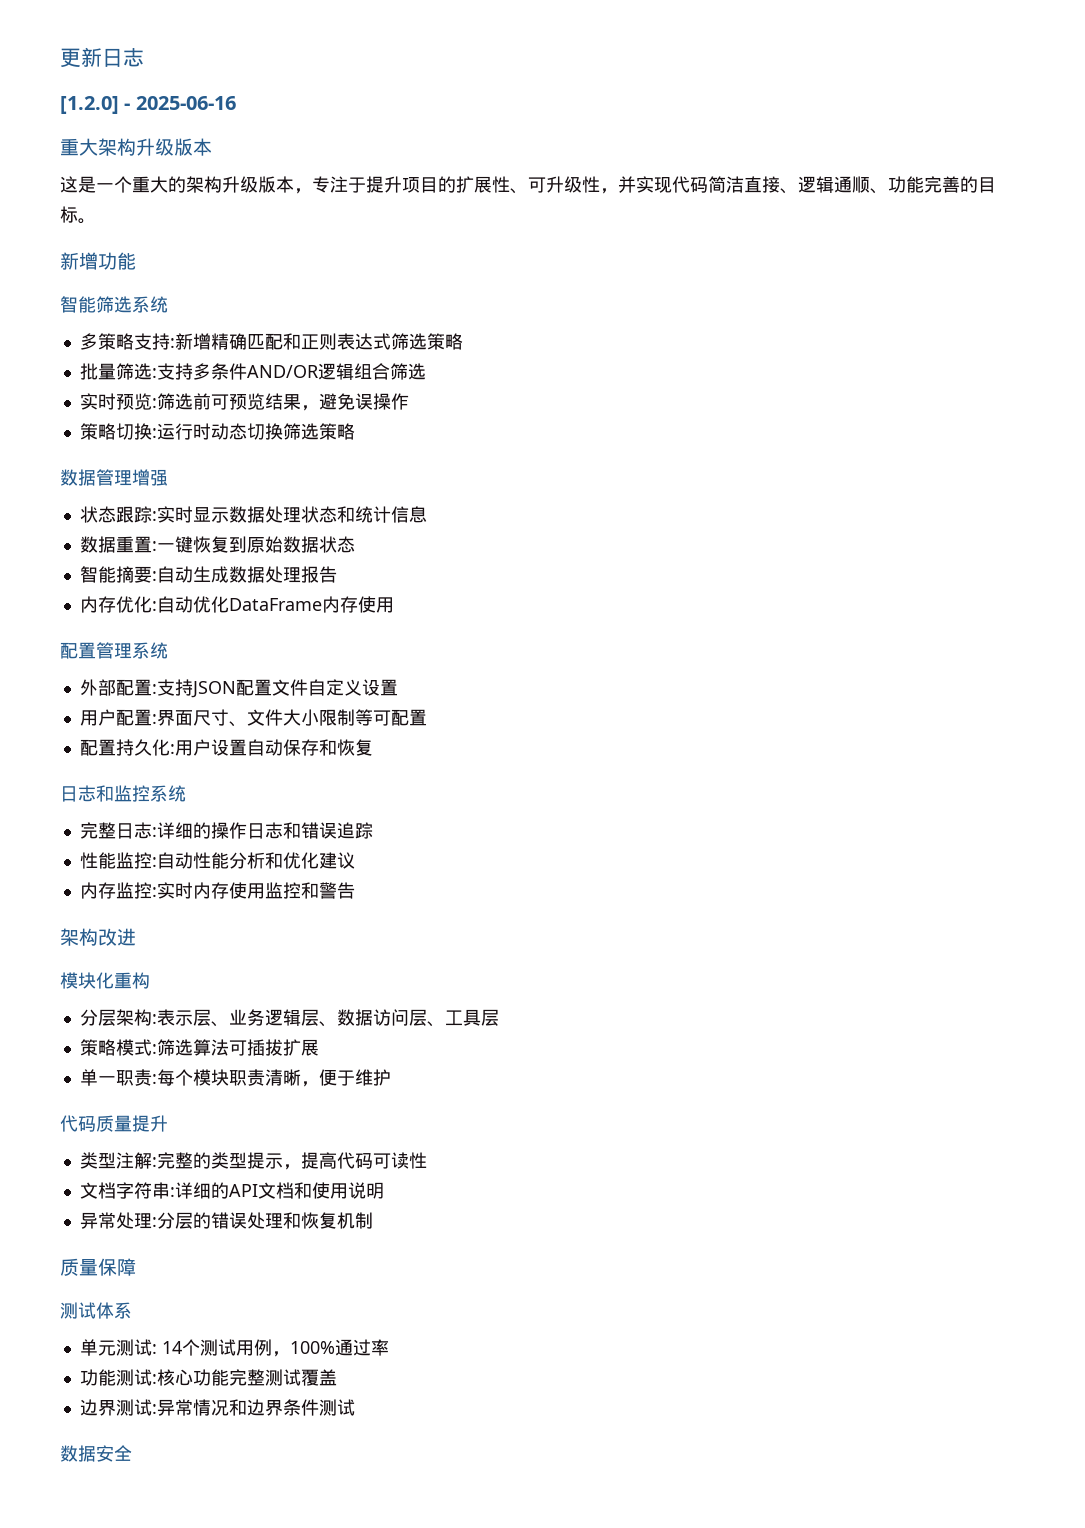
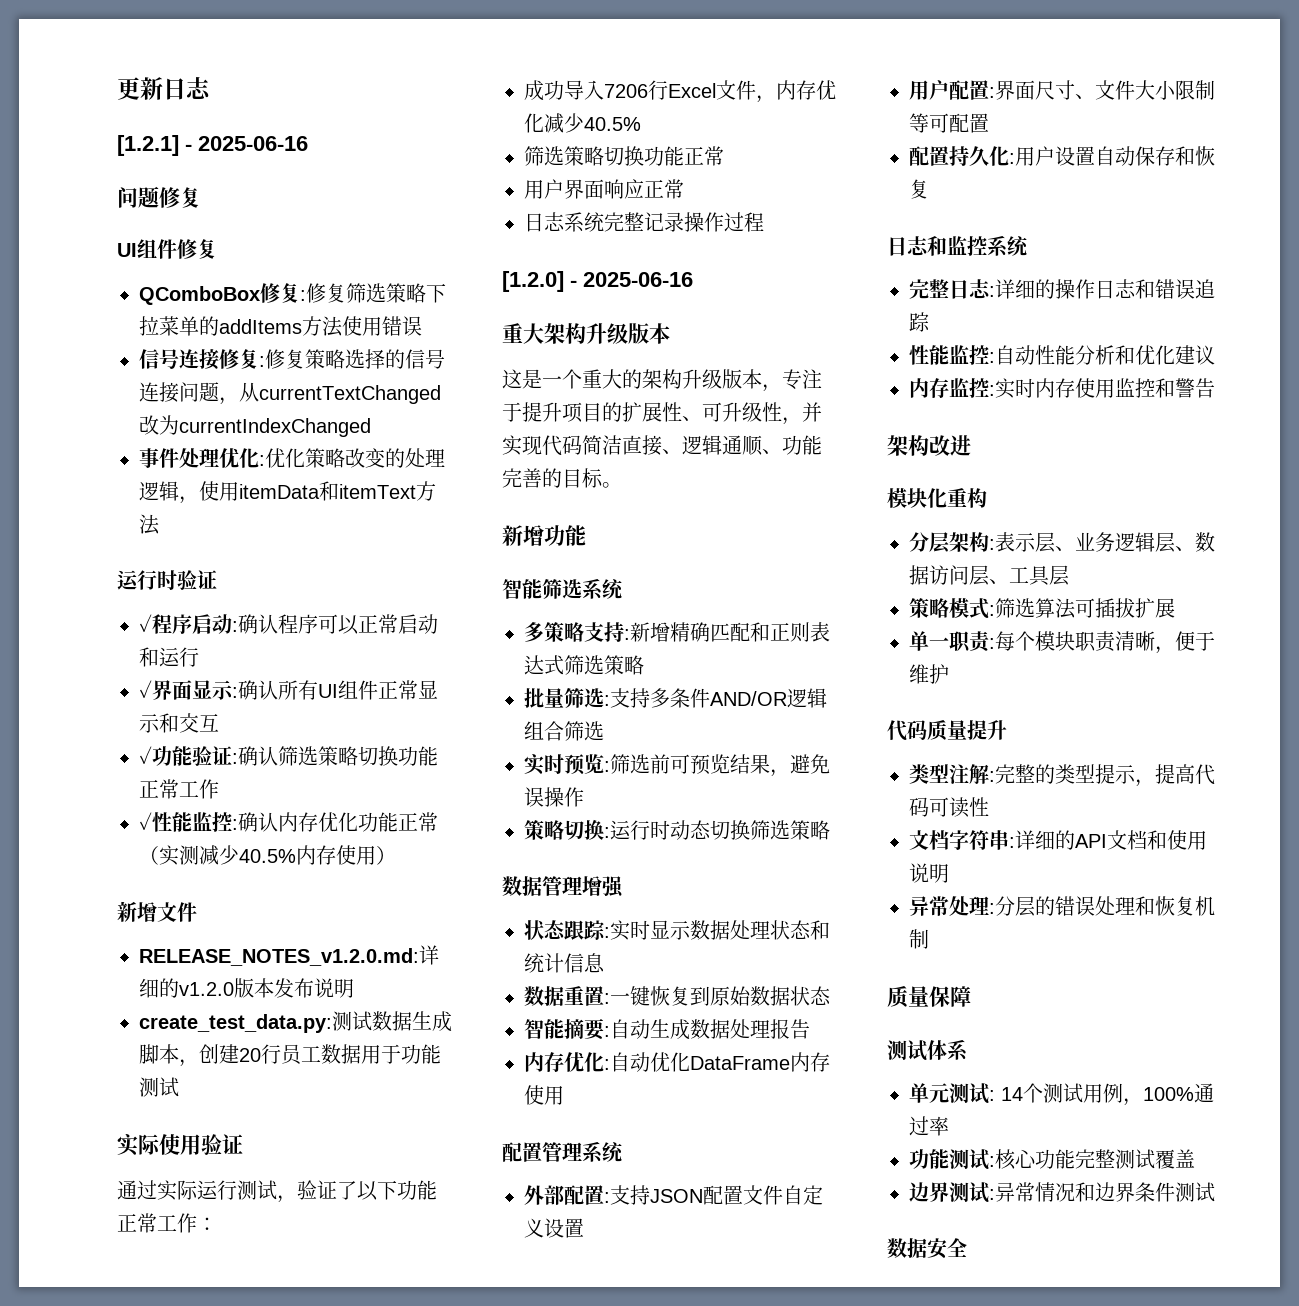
(144, 57) none -> [117,135,308,156] [117,186,201,208] [117,239,217,259] [139,283,446,305] [139,316,422,337] [139,349,445,370] [139,382,441,405] [139,415,371,437] [139,448,445,468] [139,481,436,504] [139,514,160,535] [117,570,217,590] [139,614,438,635] [139,647,199,667] [139,680,438,700] [139,713,219,733] [139,746,438,766] [139,779,219,799] [139,812,438,832] [139,845,396,866] [117,901,197,922] [139,945,439,966] [139,978,354,998] [139,1011,452,1033] [139,1044,441,1067] [139,1077,179,1097] [117,1134,243,1156] [117,1180,437,1203] [117,1213,217,1233] [524,80,836,103] [524,113,641,133] [524,146,724,166] [524,179,684,199] [524,212,764,232] // [1.2.1] - 2025-06-16 // 问题修复 // UI组件修复 // QComboBox修复:修复筛选策略下拉菜单的addItems方法使用错误 // 信号连接修复:修复策略选择的信号连接问题，从currentTextChanged改为currentIndexChanged // 事件处理优化:优化策略改变的处理逻辑，使用itemData和itemText方法 // 运行时验证 // ✓程序启动:确认程序可以正常启动和运行 // ✓界面显示:确认所有UI组件正常显示和交互 // ✓功能验证:确认筛选策略切换功能正常工作 // ✓性能监控:确认内存优化功能正常（实测减少40.5%内存使用） // 新增文件 // RELEASE_NOTES_v1.2.0.md:详细的v1.2.0版本发布说明 // create_test_data.py:测试数据生成脚本，创建20行员工数据用于功能测试 // 实际使用验证 // 通过实际运行测试，验证了以下功能正常工作： // 成功导入7206行Excel文件，内存优化减少40.5% // 筛选策略切换功能正常 // 用户界面响应正常 // 日志系统完整记录操作过程

